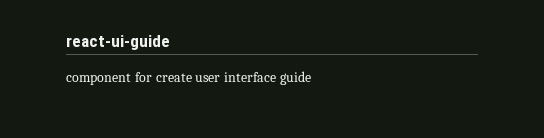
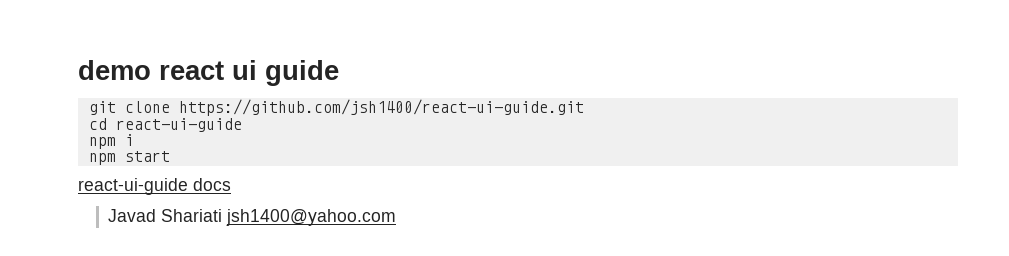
[66,35,170,50] [66,71,311,85] react-ui-guide // component for create user interface guide -> [78,60,339,86] [88,99,584,116] [88,118,242,132] [88,134,134,149] [88,151,170,165] [78,178,231,195] [108,209,397,226] demo react ui guide // git clone https://github.com/jsh1400/react-ui-guide.git // cd react-ui-guide // npm i // npm start // react-ui-guide docs // Javad Shariati jsh1400@yahoo.com

